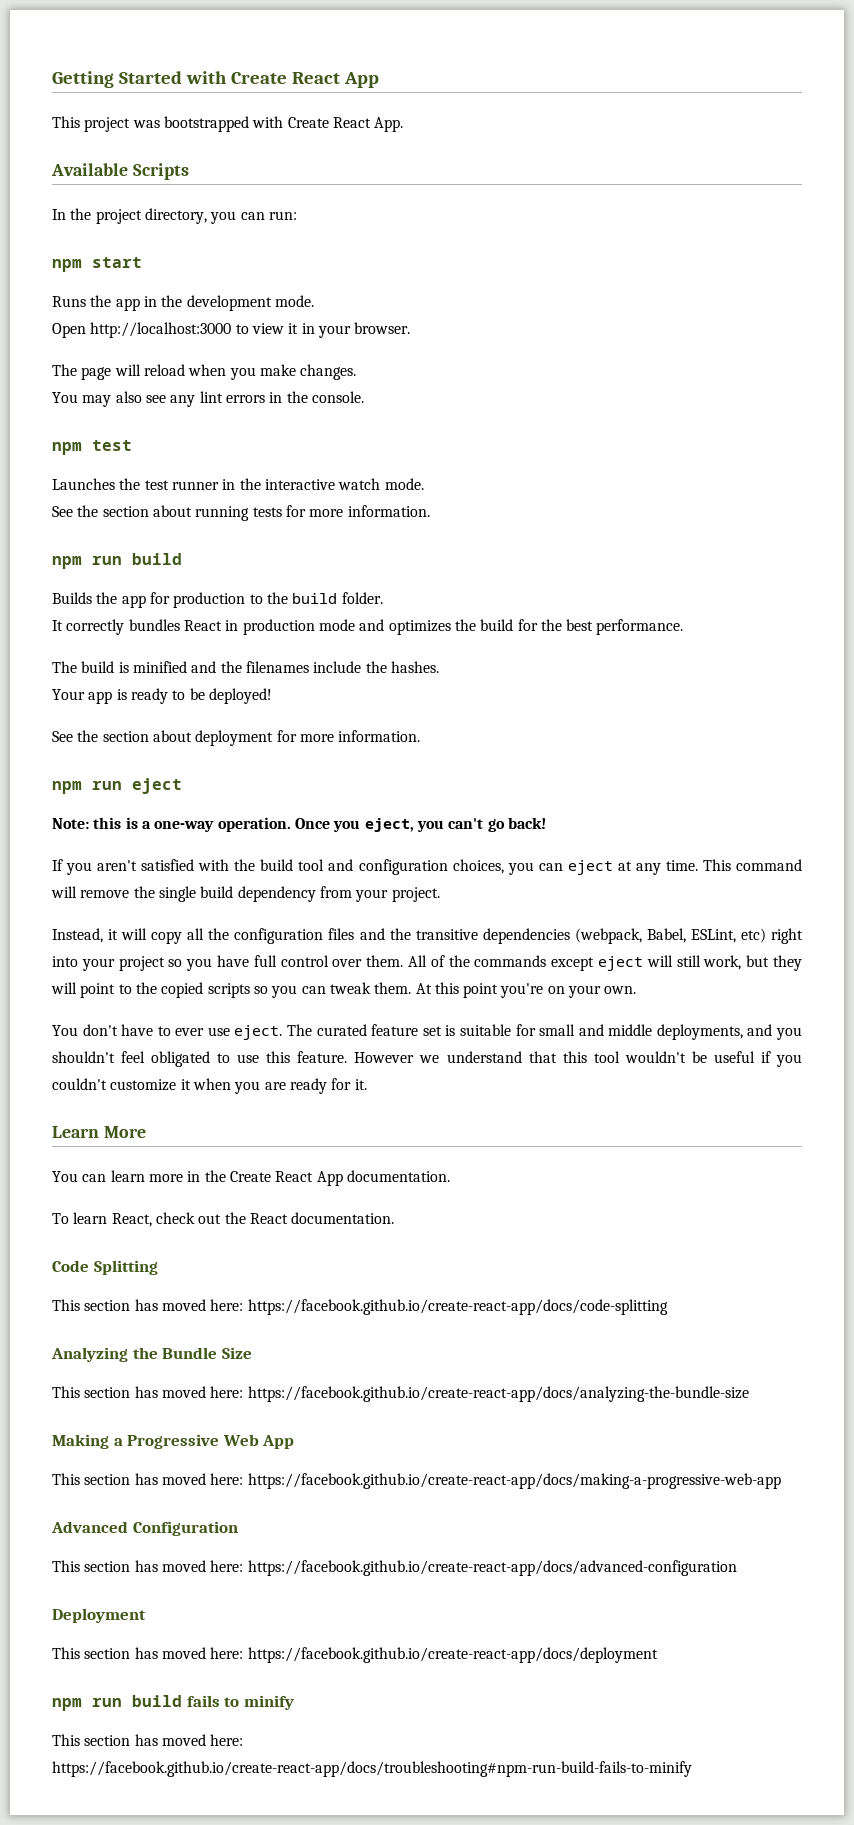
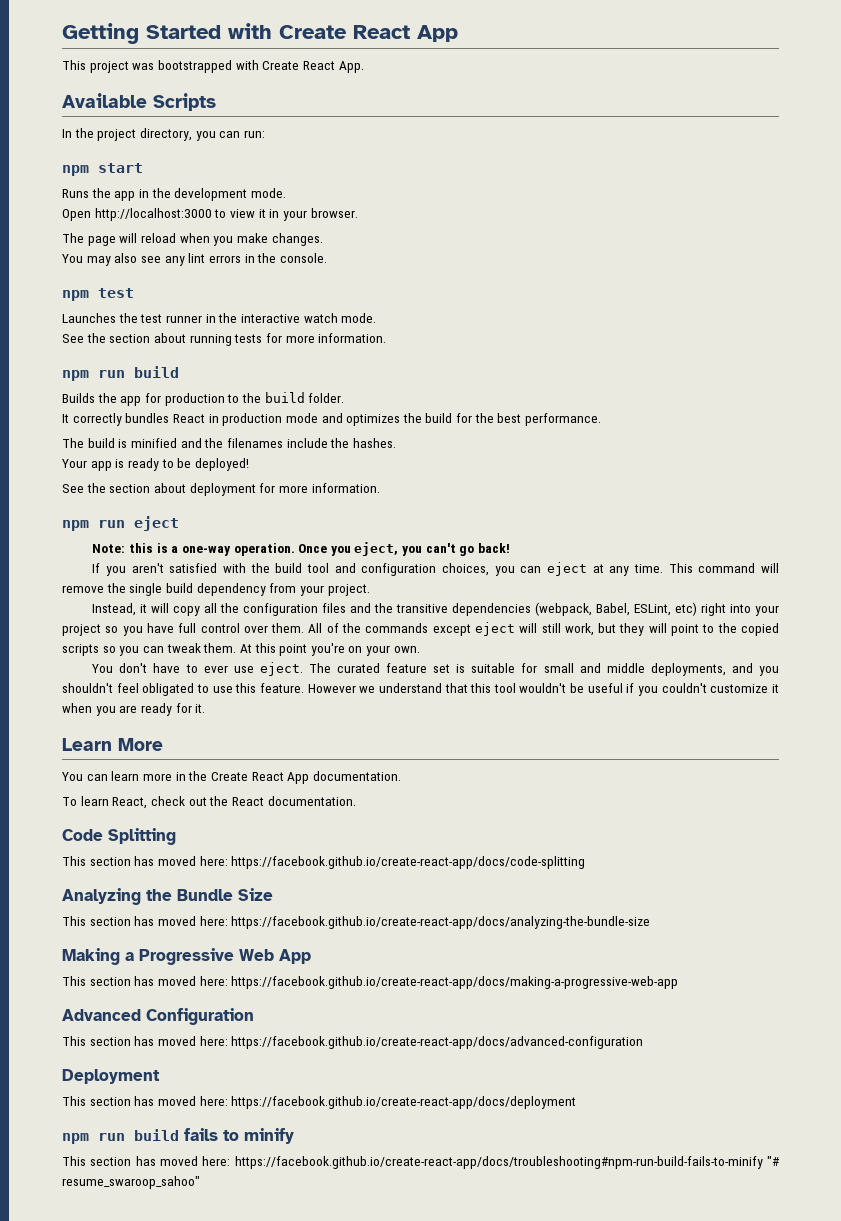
(692, 1769) none -> [767,1156,781,1166] [62,1176,200,1189] "# resume_swaroop_sahoo"

